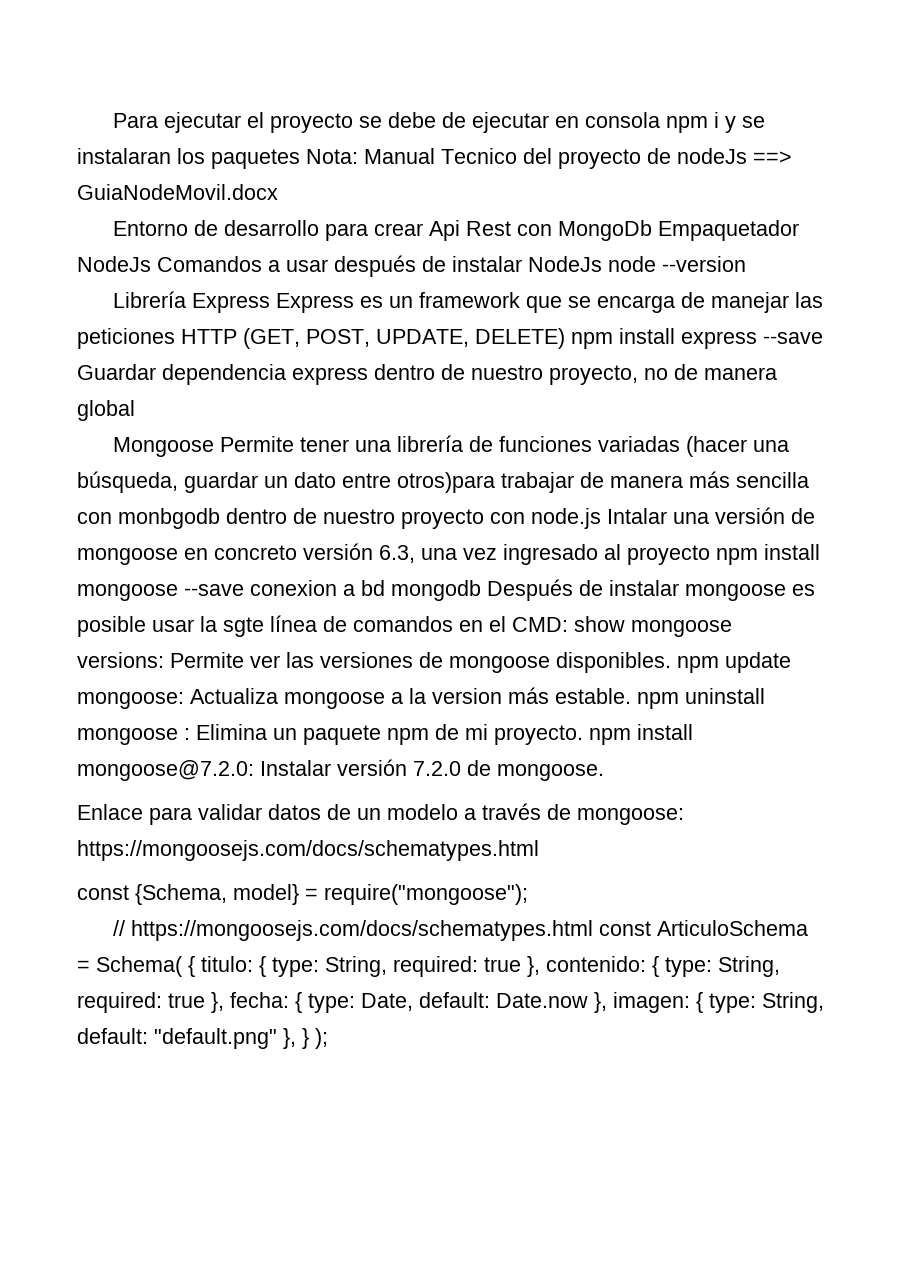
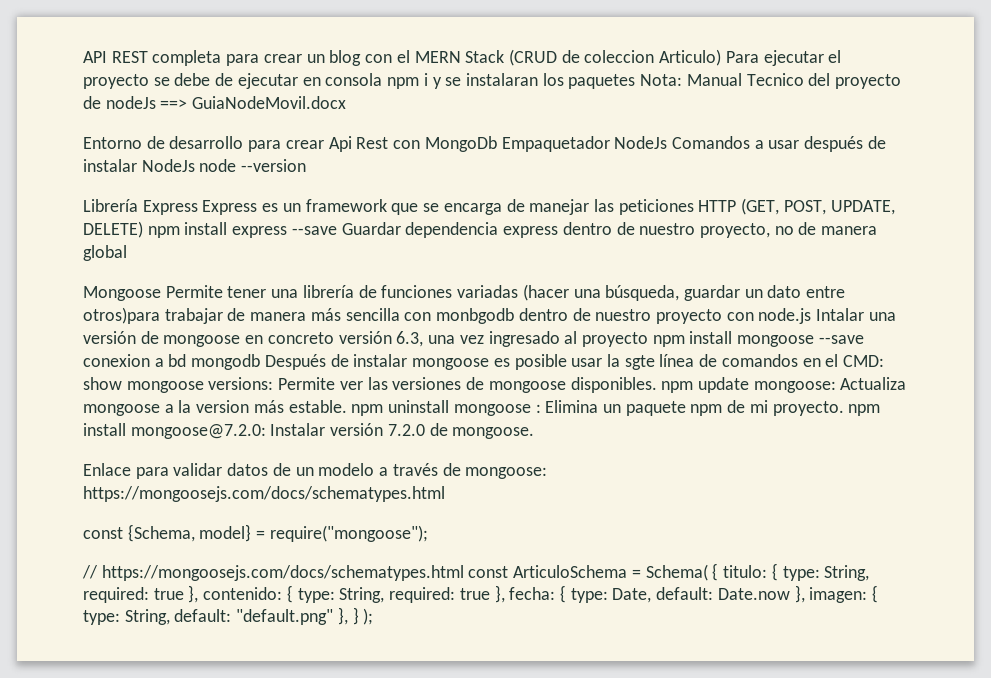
(112, 120) none -> [83,49,722,66] API REST completa para crear un blog con el MERN Stack (CRUD de coleccion Articulo)

